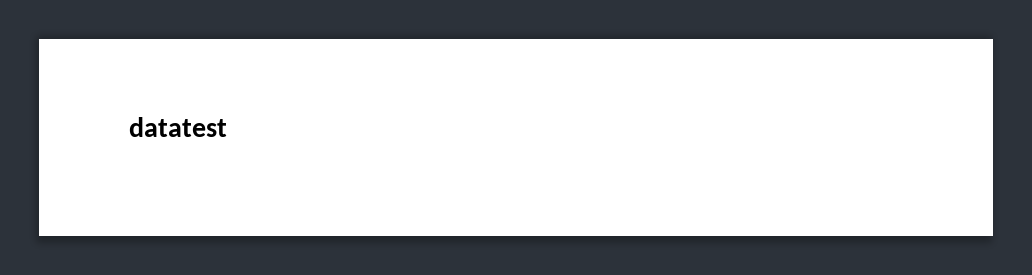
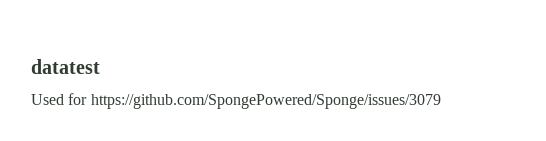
(227, 127) none -> [31,93,441,109] // Used for https://github.com/SpongePowered/Sponge/issues/3079

